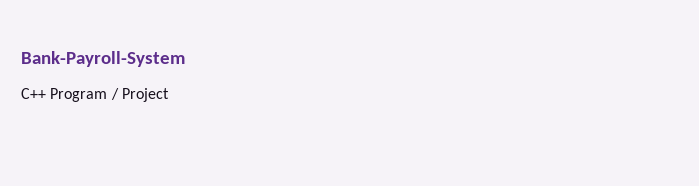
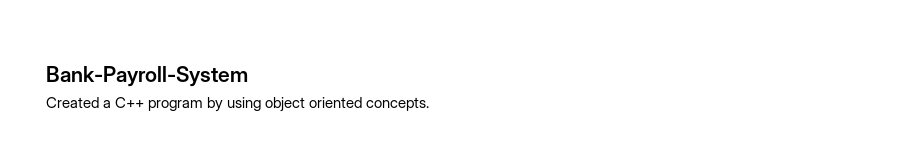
[21,88,169,102] C++ Program / Project -> [46,97,430,112] Created a C++ program by using object oriented concepts.

